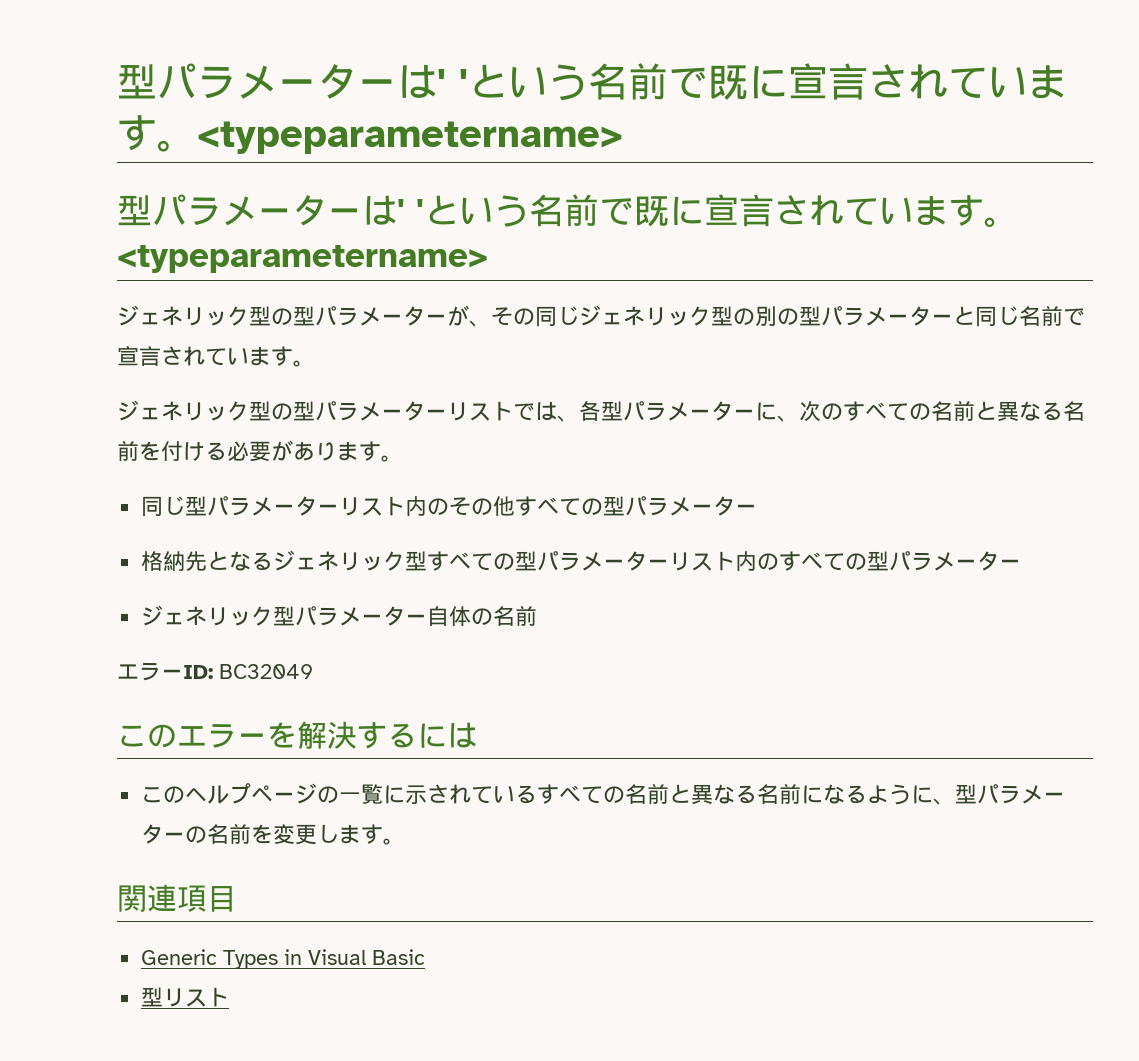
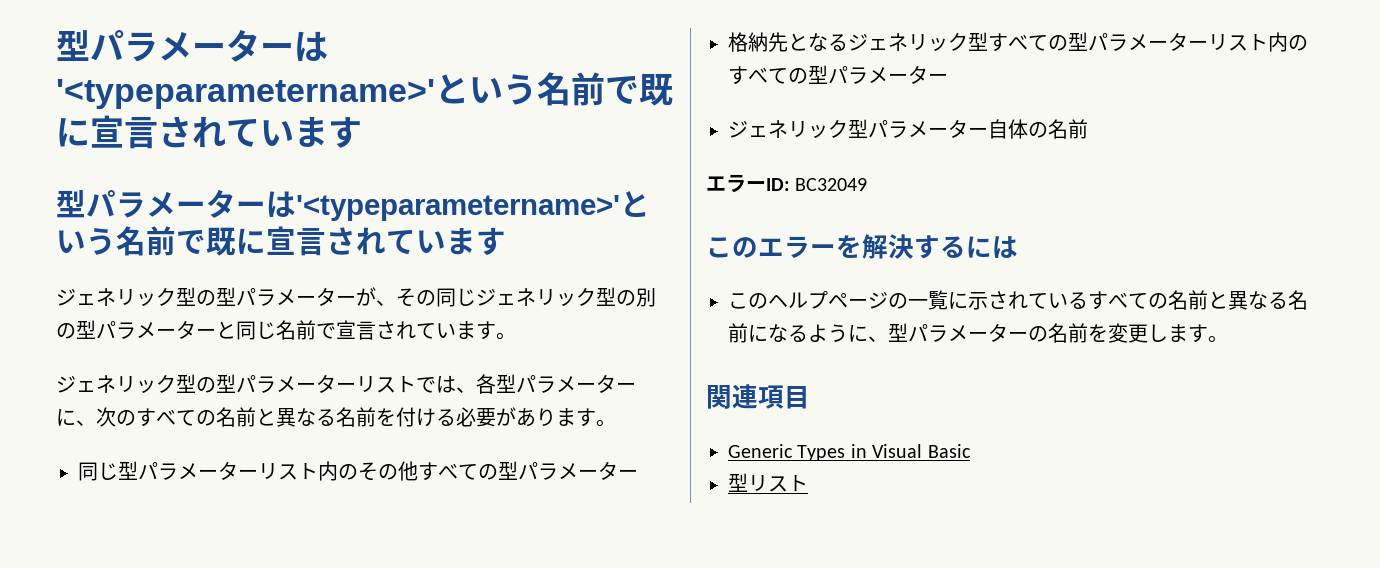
[117,63,1068,101] [117,115,623,154] [117,194,1019,227] [117,245,488,273] 型パラメーターは' 'という名前で既に宣言されています。<typeparametername> // 型パラメーターは' 'という名前で既に宣言されています。<typeparametername> -> [56,30,328,62] [56,72,673,109] [56,115,362,149] [56,189,650,221] [56,226,506,256] 型パラメーターは'<typeparametername>'という名前で既に宣言されています // 型パラメーターは'<typeparametername>'という名前で既に宣言されています

